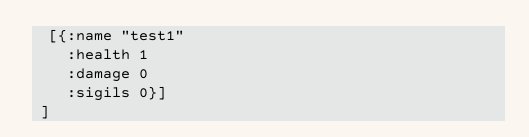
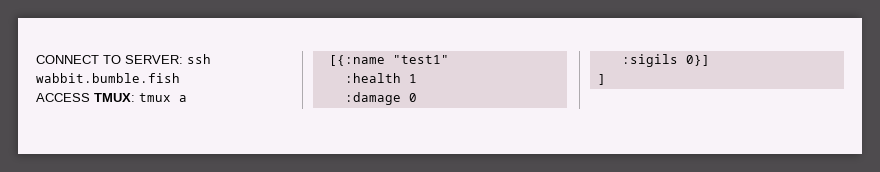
(48, 36) none -> [36,54,211,64] [36,73,180,83] [36,93,187,102] CONNECT TO SERVER: ssh wabbit.bumble.fish // ACCESS TMUX: tmux a //

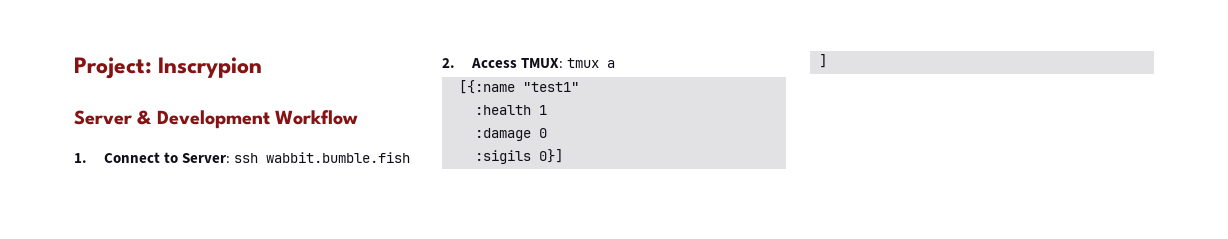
[36,55,183,64] CONNECT TO SERVER: -> [74,57,263,79] [74,110,359,129] [74,152,230,163] Project: Inscrypion // Server & Development Workflow // 1. Connect to Server:
[36,93,90,102] ACCESS -> [442,58,517,68] 2. Access

